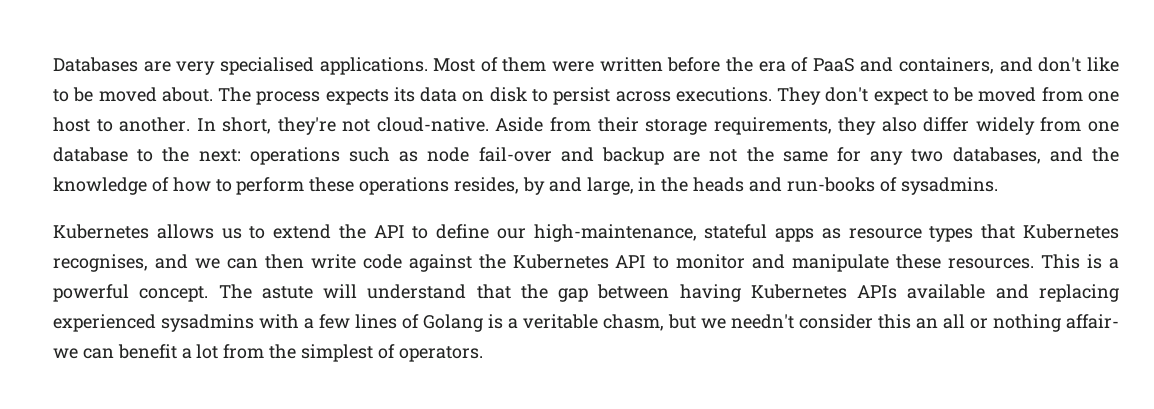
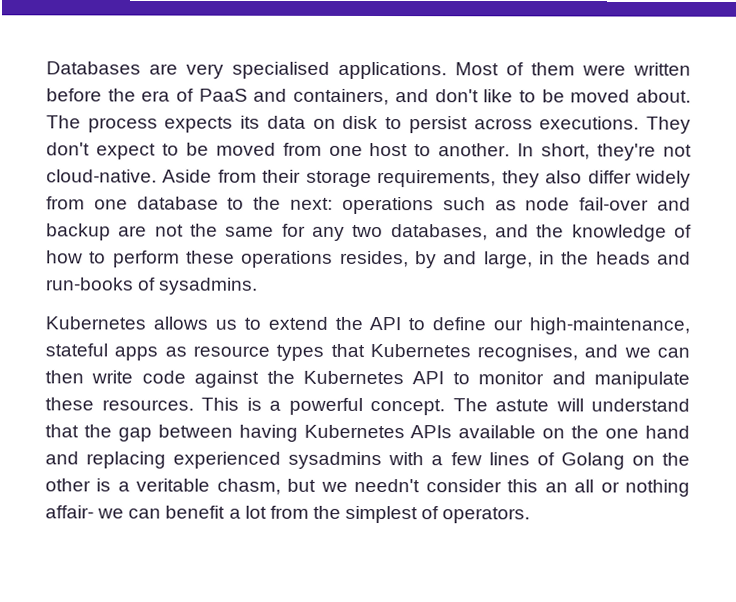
(986, 291) none -> [542,425,690,439] on the one hand
(483, 323) none -> [631,452,691,466] [45,478,91,492] on the other

